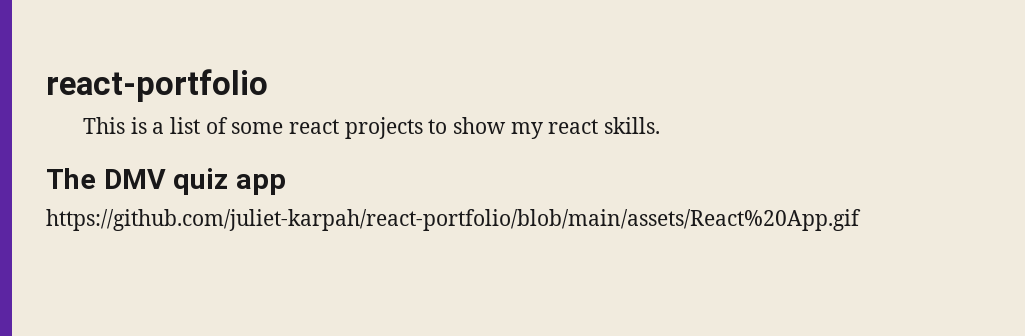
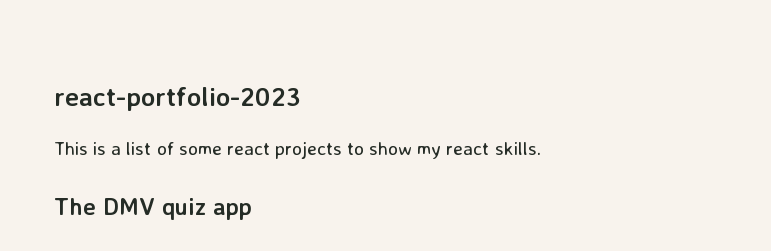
[46,69,268,102] react-portfolio -> [54,87,301,111] react-portfolio-2023
[46,209,861,231] // https://github.com/juliet-karpah/react-portfolio/blob/main/assets/React%20App.gif -> (252, 211) none

